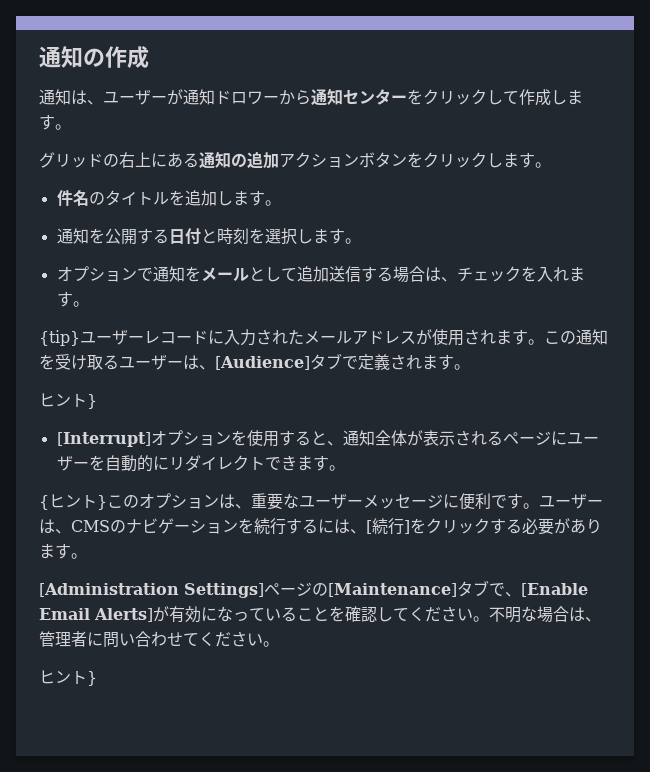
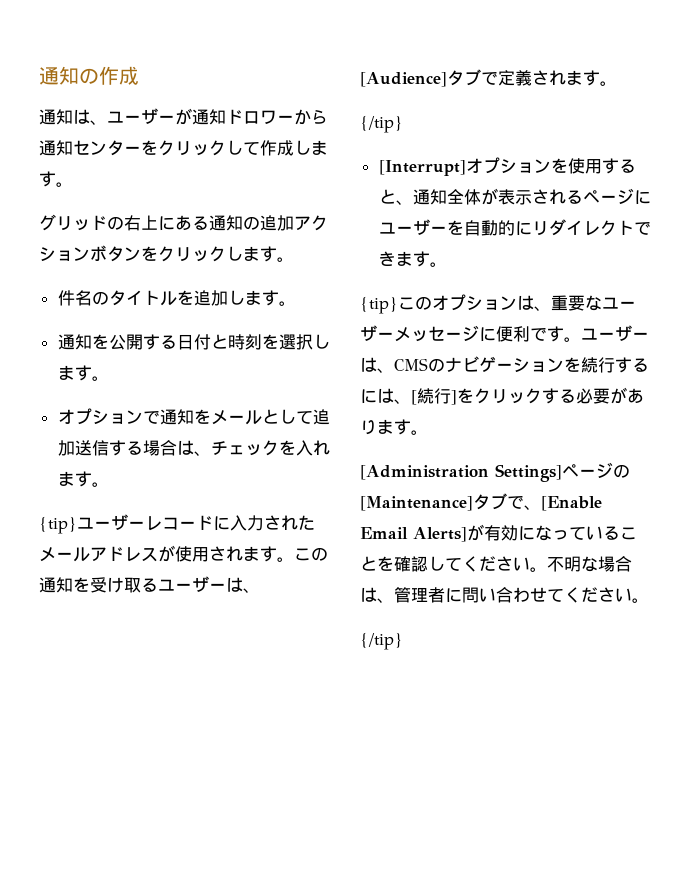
[39,393,97,409] ヒント} -> [360,115,403,133] {/tip}
[39,494,107,510] {ヒント} -> [360,296,398,314] {tip}
[39,670,97,686] ヒント} -> [360,632,403,650] {/tip}

